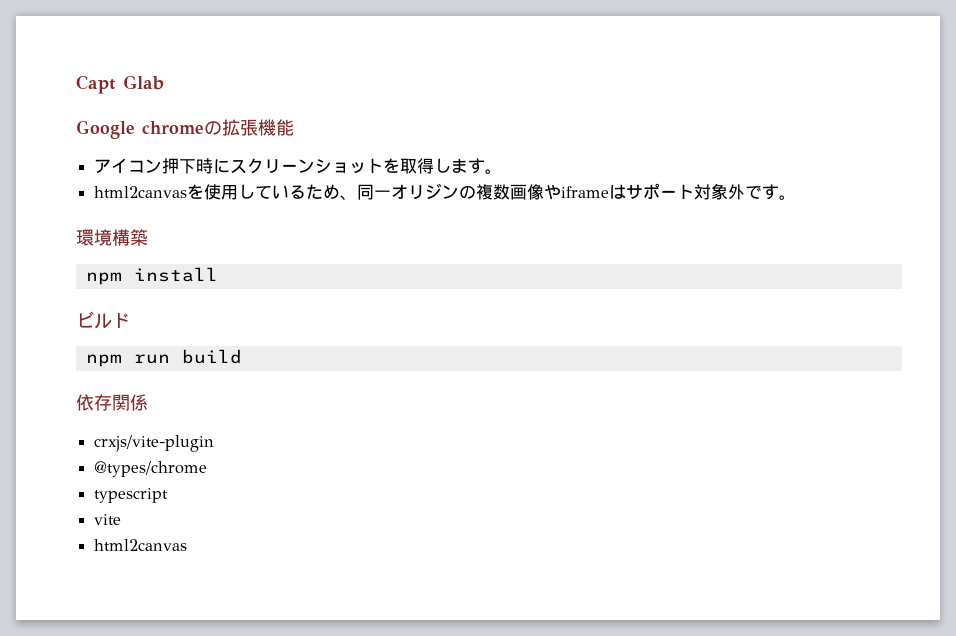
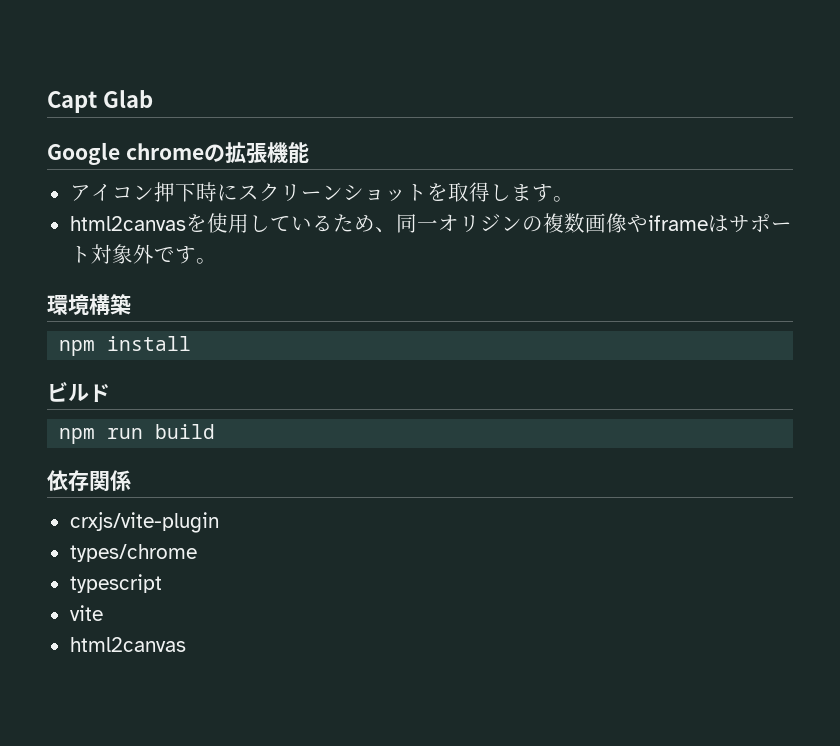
[94,461,208,477] @types/chrome -> [69,544,197,562] types/chrome

